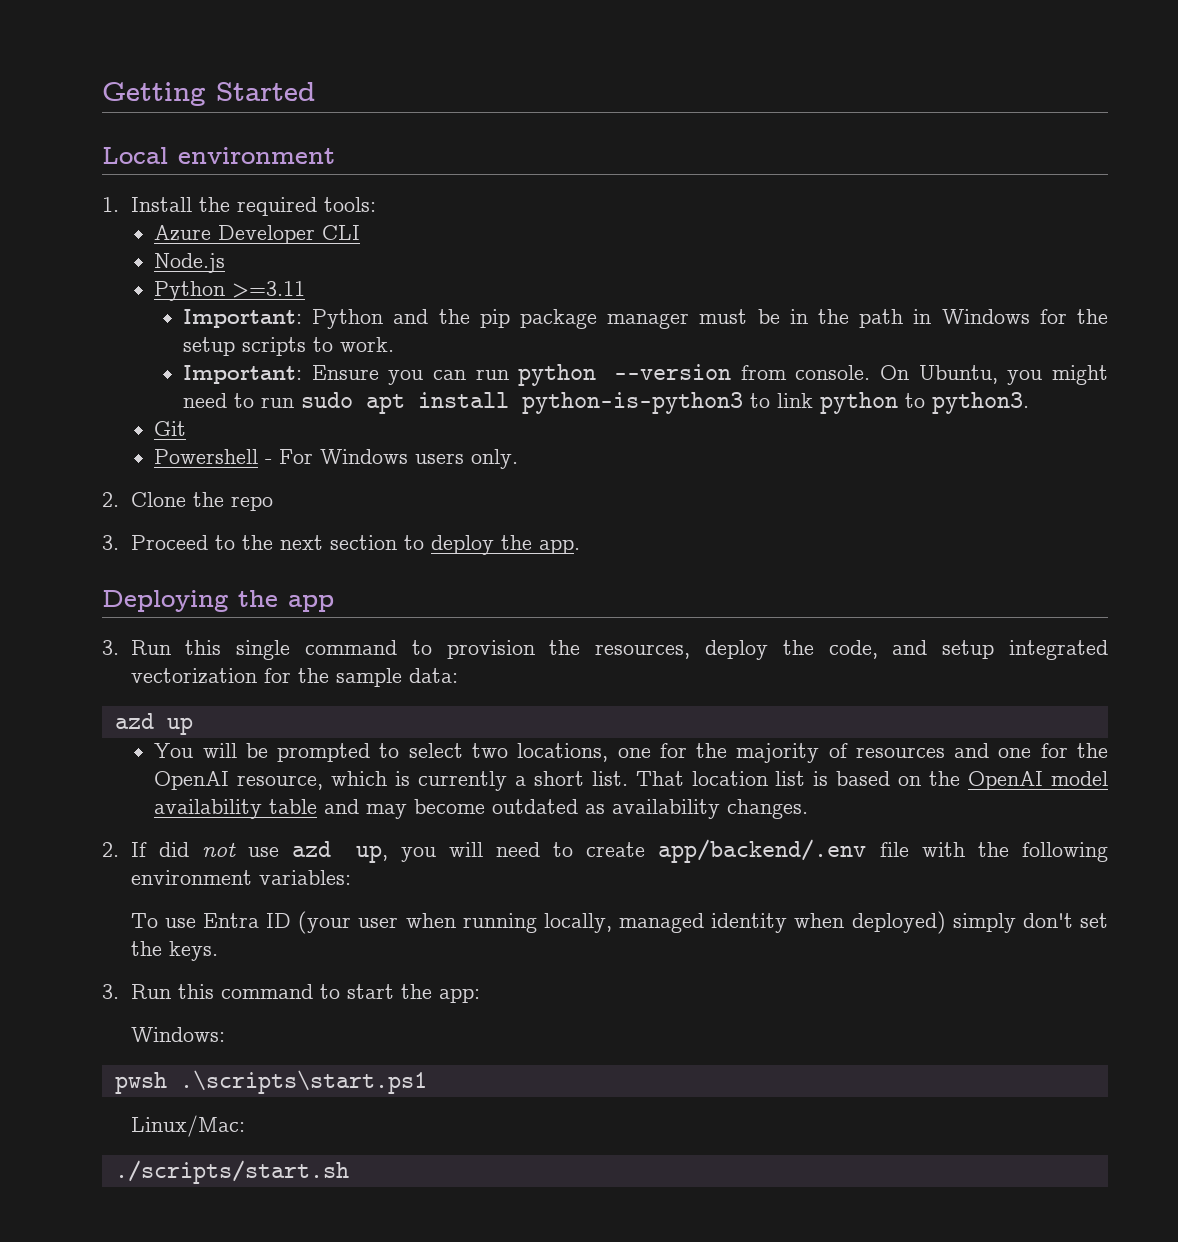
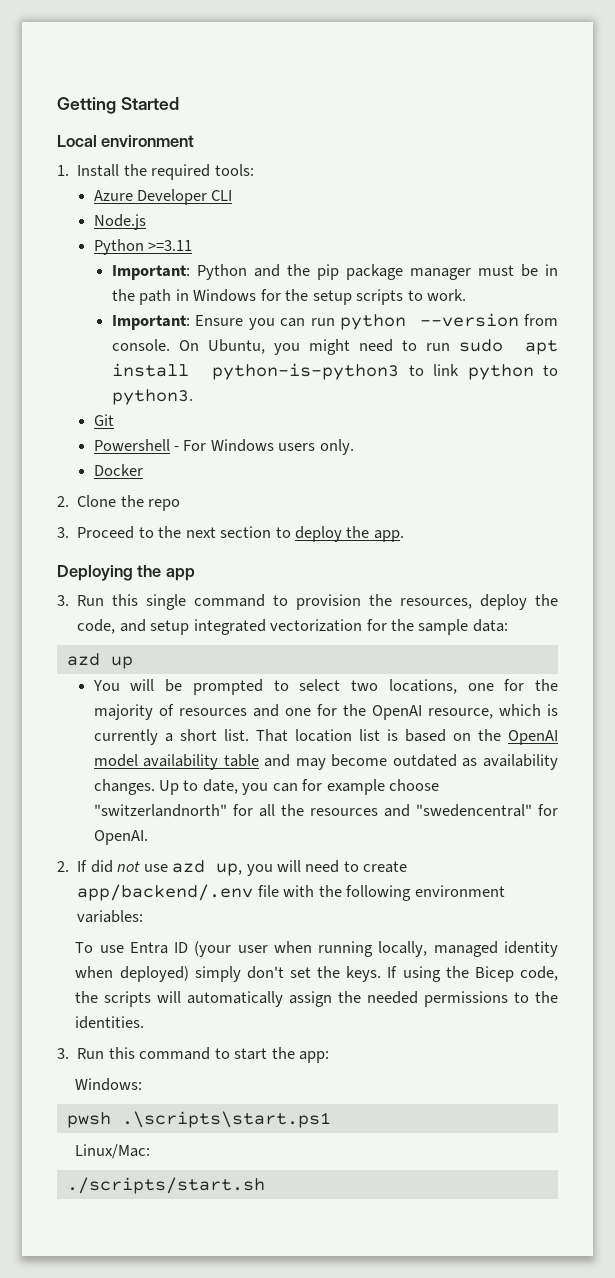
(519, 459) none -> [93,464,143,476] // Docker
(809, 809) none -> [159,779,440,795] [93,804,558,817] [93,830,148,845] Up to date, you can for example choose "switzerlandnorth" for all the resources and "swedencentral" for OpenAI.
(218, 951) none -> [387,966,558,982] [75,991,559,1007] [75,1016,145,1029] If using the Bicep code, the scripts will automatically assign the needed permissions to the identities.

